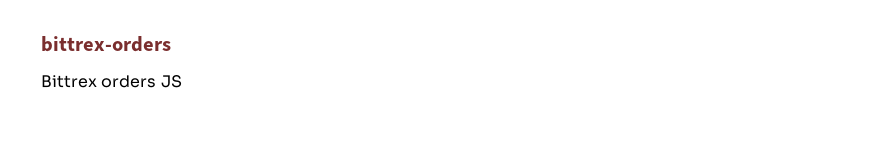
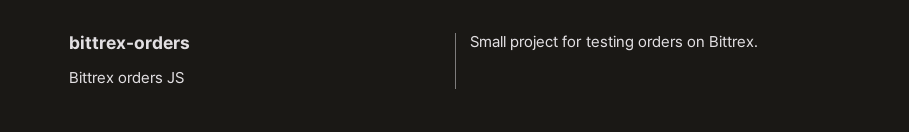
(182, 81) none -> [470,35,759,51] // Small project for testing orders on Bittrex.

